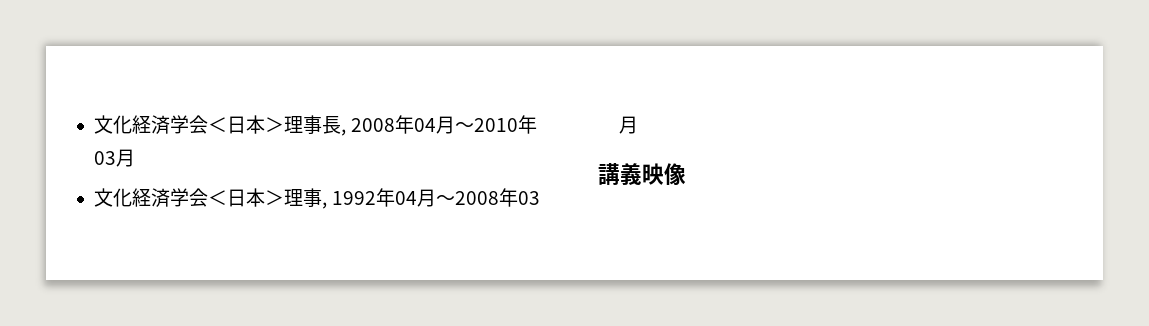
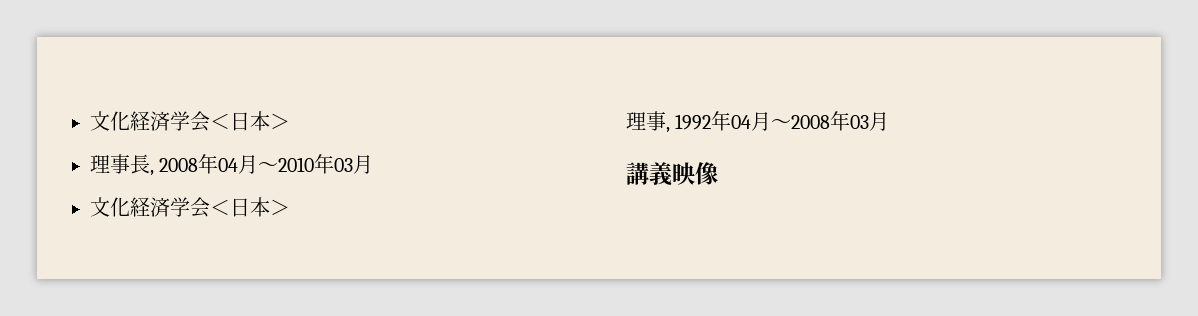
[93,115,284,134] 文化経済学会＜日本＞ -> [90,111,290,132] 文化経済学会＜日本＞ //
(284, 197) none -> (290, 207) //

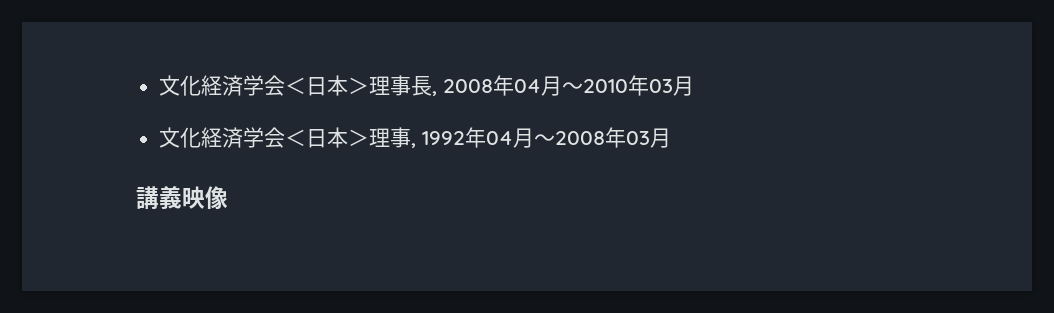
[90,111,290,132] 文化経済学会＜日本＞ // -> [159,75,370,96] 文化経済学会＜日本＞
(290, 207) // -> (370, 137) none

